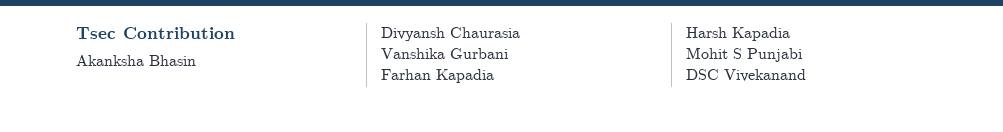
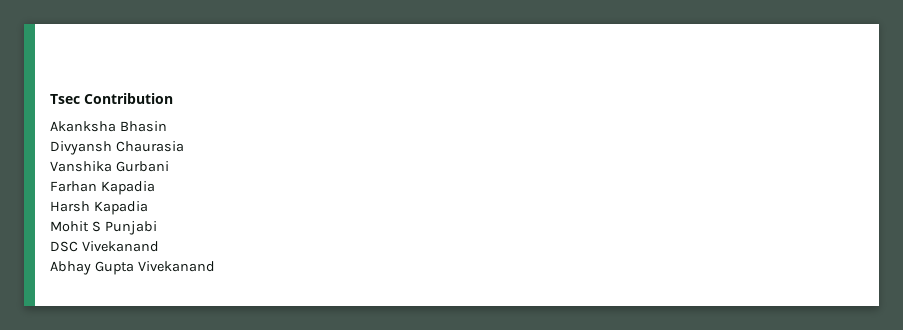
(806, 75) none -> [50,261,215,275] // Abhay Gupta Vivekanand

